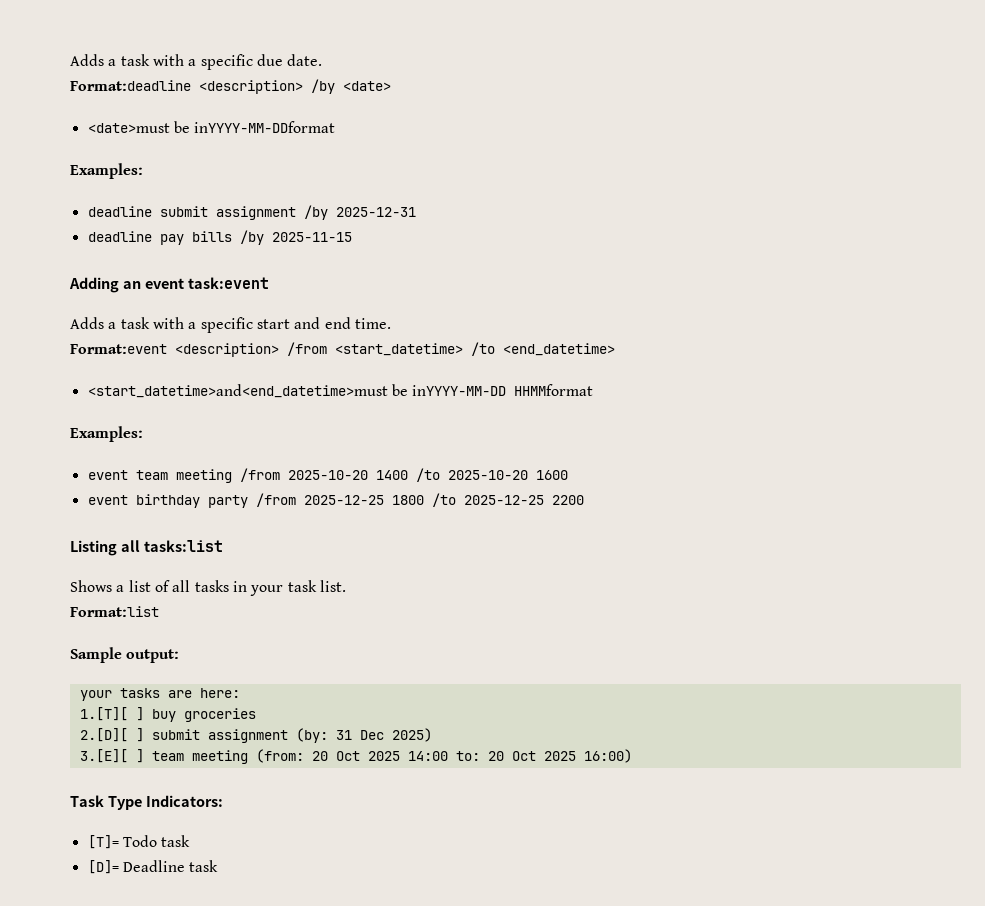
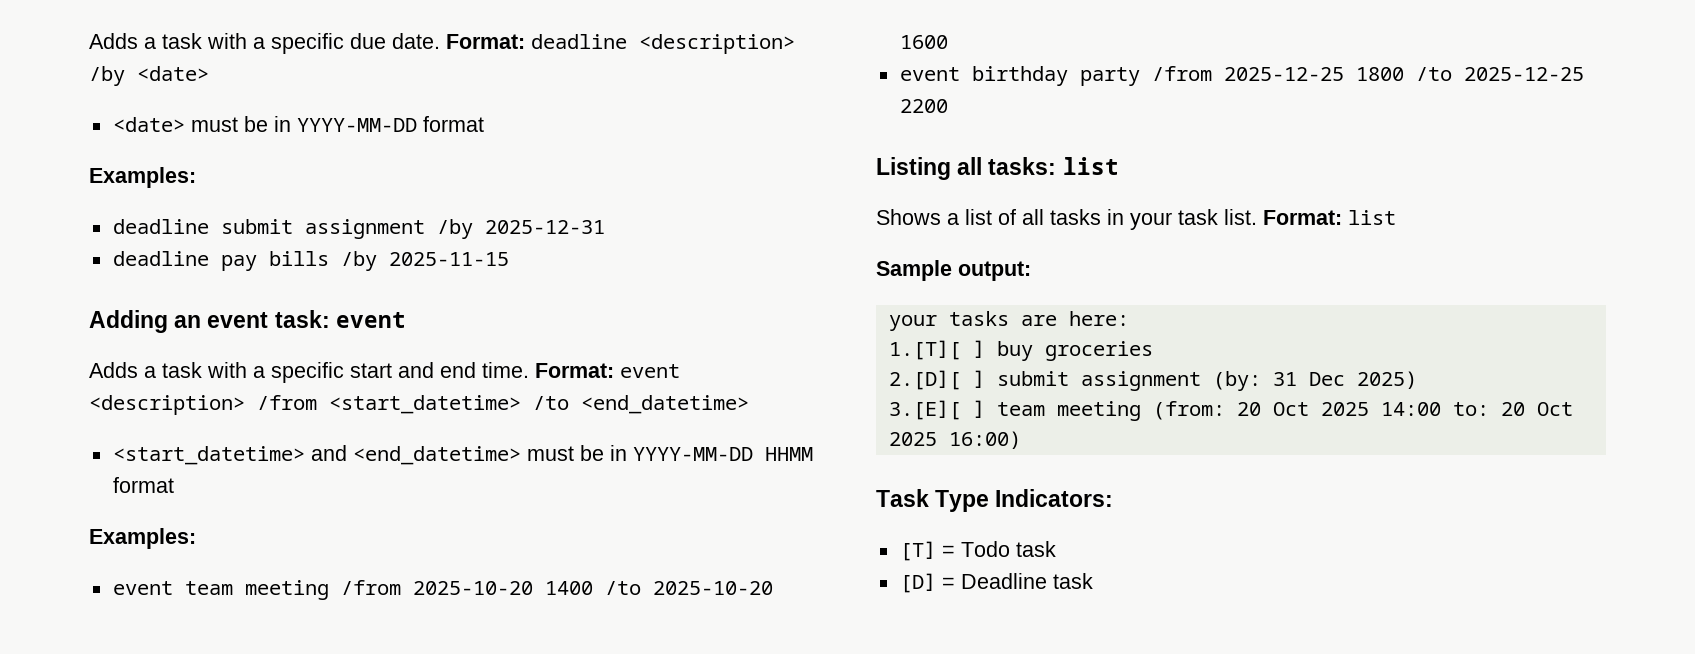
[70,80,191,91] // Format:deadline -> [446,34,627,49] Format: deadline
[87,121,336,133] <date>must be inYYYY-MM-DDformat -> [112,116,484,132] <date> must be in YYYY-MM-DD format
[187,277,269,289] task:event -> [274,310,406,328] task: event
[70,344,167,354] // Format:event -> [535,363,680,378] Format: event
[87,384,594,398] <start_datetime>and<end_datetime>must be inYYYY-MM-DD HHMMformat -> [112,445,813,465] [112,477,174,493] <start_datetime> and <end_datetime> must be in YYYY-MM-DD HHMM format
[143,540,223,552] tasks:list -> [988,157,1119,175] tasks: list
[70,606,159,617] // Format:list -> [1263,210,1396,225] Format: list
[87,835,119,849] [T]= -> [899,541,955,561] [T] =
[87,860,119,874] [D]= -> [899,573,955,593] [D] =

